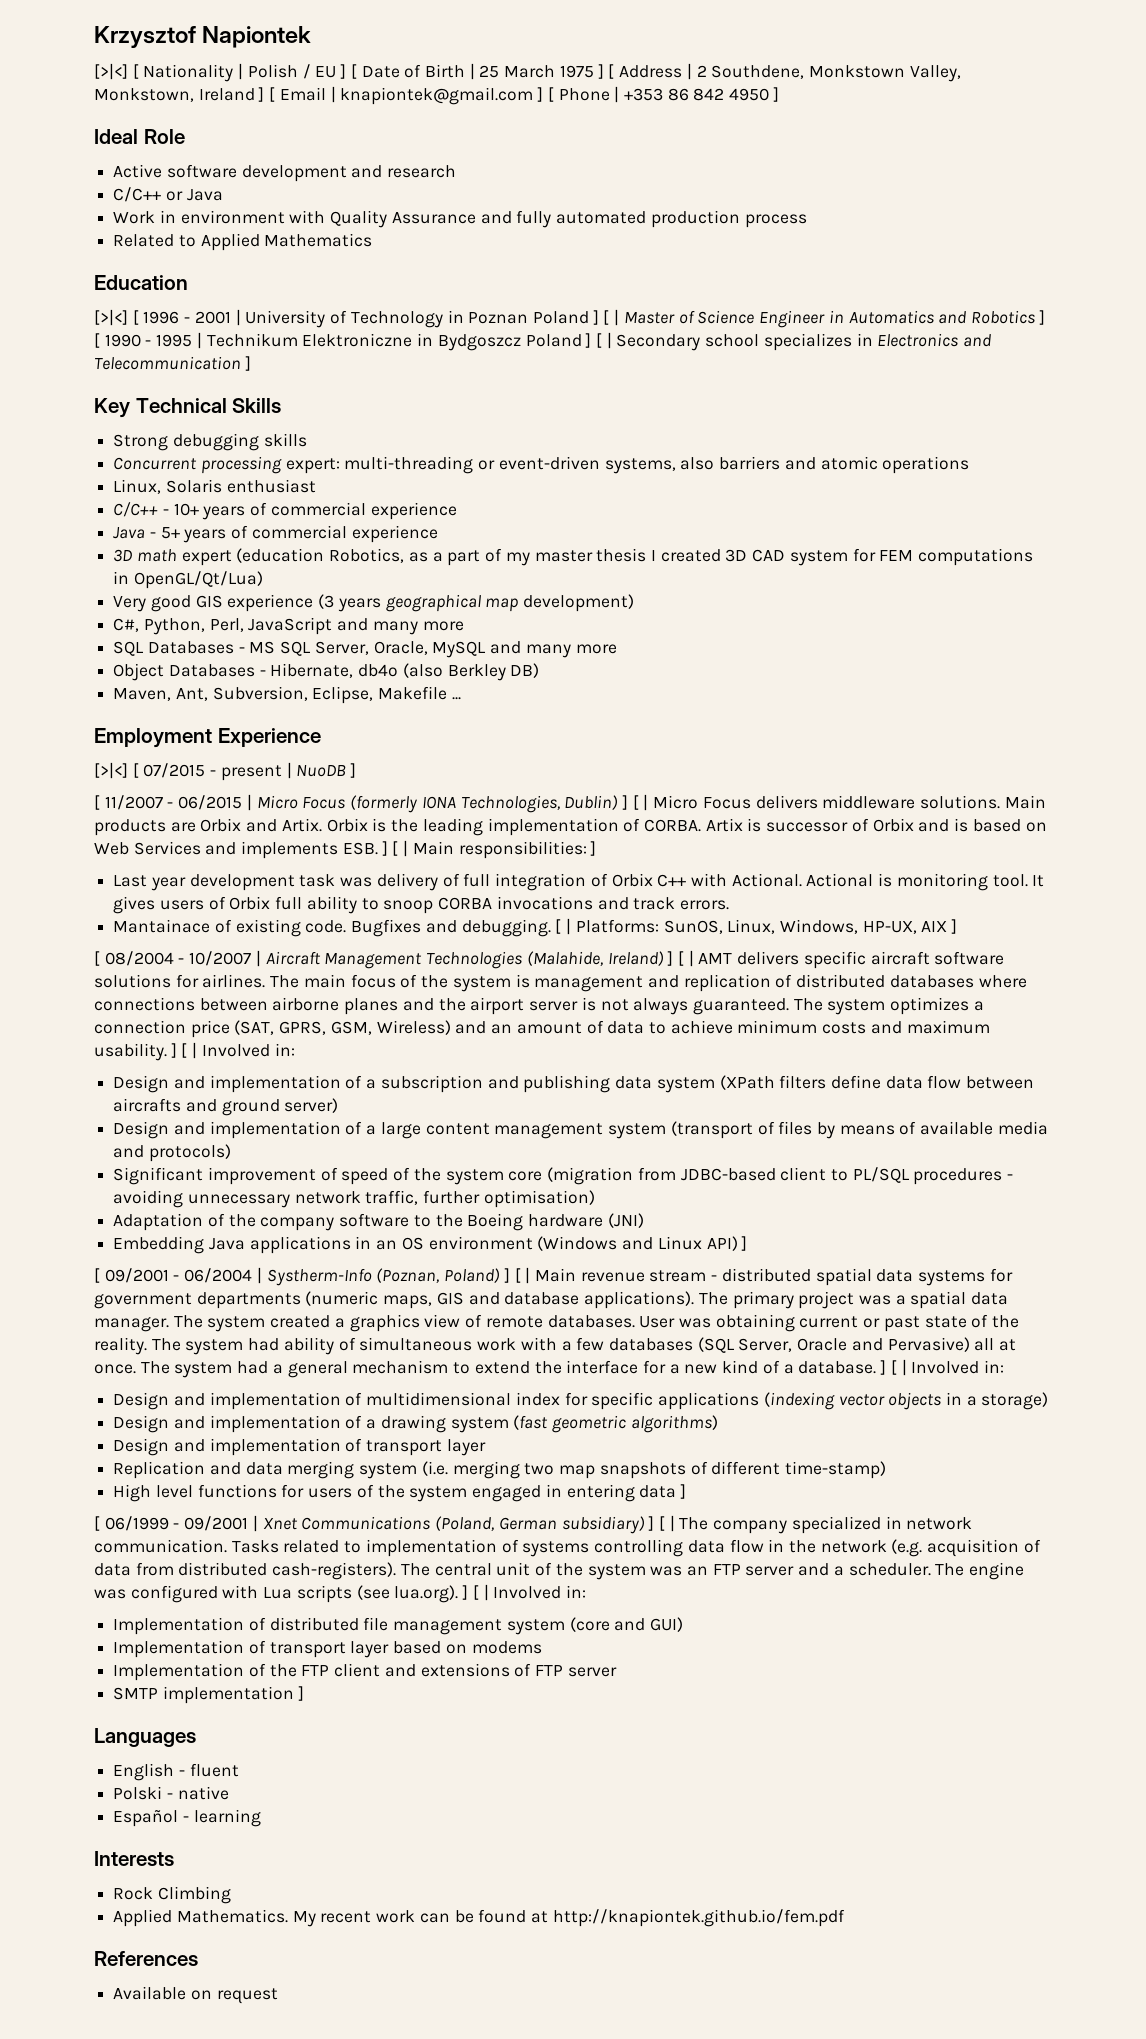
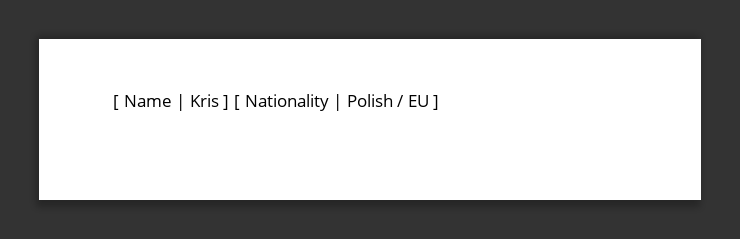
[94,26,312,48] [94,63,128,80] Krzysztof Napiontek // [>|<] -> [113,94,230,111] [ Name | Kris ]
[350,63,961,82] [94,86,779,105] [94,129,185,144] [113,164,457,182] [113,187,223,202] [113,210,807,228] [113,233,373,251] [94,275,188,290] [94,309,1045,328] [94,332,992,351] [94,356,251,371] [94,398,282,418] [113,433,307,451] [113,456,970,474] [113,479,316,494] [113,502,457,520] [113,525,438,543] [113,548,1034,566] [113,571,263,589] [113,594,635,612] [113,617,464,635] [113,641,617,658] [113,663,540,681] [113,686,461,704] [94,728,321,748] [94,762,357,781] [94,794,1046,813] [94,818,1047,836] [94,840,597,859] [113,873,1045,891] [113,896,729,914] [113,918,958,937] [94,950,1005,969] [94,974,1027,992] [94,997,984,1015] [94,1020,990,1038] [94,1042,295,1061] [113,1075,1035,1093] [113,1098,339,1116] [113,1121,1048,1139] [113,1144,231,1162] [113,1167,1014,1185] [113,1190,595,1208] [113,1213,644,1231] [113,1236,748,1254] [94,1267,1013,1286] [94,1291,1009,1309] [94,1314,1020,1332] [94,1337,1017,1355] [94,1359,1004,1378] [113,1392,1049,1410] [113,1415,718,1433] [113,1438,486,1456] [113,1461,886,1479] [113,1484,686,1502] [94,1515,973,1534] [94,1539,1041,1557] [94,1562,1025,1580] [94,1584,586,1603] [113,1617,684,1635] [113,1640,542,1658] [113,1663,617,1681] [113,1686,304,1704] [94,1728,196,1747] [113,1763,239,1781] [113,1786,229,1800] [113,1809,261,1827] [94,1851,174,1866] [113,1886,231,1904] [113,1909,845,1927] [94,1951,198,1966] [113,1986,278,2004] [ Date of Birth | 25 March 1975 ] [ Address | 2 Southdene, Monkstown Valley, Monkstown, Ireland ] [ Email | knapiontek@gmail.com ] [ Phone | +353 86 842 4950 ] // Ideal Role // Active software development and research // C/C++ or Java // Work in environment with Quality Assurance and fully automated production process // Related to Applied Mathematics // Education // [>|<] [ 1996 - 2001 | University of Technology in Poznan Poland ] [ | Master of Science Engineer in Automatics and Robotics ] [ 1990 - 1995 | Technikum Elektroniczne in Bydgoszcz Poland ] [ | Secondary school specializes in Electronics and Telecommunication ] // Key Technical Skills // Strong debugging skills // Concurrent processing expert: multi-threading or event-driven systems, also barriers and atomic operations // Linux, Solaris enthusiast // C/C++ - 10+ years of commercial experience // Java - 5+ years of commercial experience // 3D math expert (education Robotics, as a part of my master thesis I created 3D CAD system for FEM computations in OpenGL/Qt/Lua) // Very good GIS experience (3 years geographical map development) // C#, Python, Perl, JavaScript and many more // SQL Databases - MS SQL Server, Oracle, MySQL and many more // Object Databases - Hibernate, db4o (also Berkley DB) // Maven, Ant, Subversion, Eclipse, Makefile ... // Employment Experience // [>|<] [ 07/2015 - present | NuoDB ] // [ 11/2007 - 06/2015 | Micro Focus (formerly IONA Technologies, Dublin) ] [ | Micro Focus delivers middleware solutions. Main products are Orbix and Artix. Orbix is the leading implementation of CORBA. Artix is successor of Orbix and is based on Web Services and implements ESB. ] [ | Main responsibilities: ] // Last year development task was delivery of full integration of Orbix C++ with Actional. Actional is monitoring tool. It gives users of Orbix full ability to snoop CORBA invocations and track errors. // Mantainace of existing code. Bugfixes and debugging. [ | Platforms: SunOS, Linux, Windows, HP-UX, AIX ] // [ 08/2004 - 10/2007 | Aircraft Management Technologies (Malahide, Ireland) ] [ | AMT delivers specific aircraft software solutions for airlines. The main focus of the system is management and replication of distributed databases where connections between airborne planes and the airport server is not always guaranteed. The system optimizes a connection price (SAT, GPRS, GSM, Wireless) and an amount of data to achieve minimum costs and maximum usability. ] [ | Involved in: // Design and implementation of a subscription and publishing data system (XPath filters define data flow between aircrafts and ground server) // Design and implementation of a large content management system (transport of files by means of available media and protocols) // Significant improvement of speed of the system core (migration from JDBC-based client to PL/SQL procedures - avoiding unnecessary network traffic, further optimisation) // Adaptation of the company software to the Boeing hardware (JNI) // Embedding Java applications in an OS environment (Windows and Linux API) ] // [ 09/2001 - 06/2004 | Systherm-Info (Poznan, Poland) ] [ | Main revenue stream - distributed spatial data systems for government departments (numeric maps, GIS and database applications). The primary project was a spatial data manager. The system created a graphics view of remote databases. User was obtaining current or past state of the reality. The system had ability of simultaneous work with a few databases (SQL Server, Oracle and Pervasive) all at once. The system had a general mechanism to extend the interface for a new kind of a database. ] [ | Involved in: // Design and implementation of multidimensional index for specific applications (indexing vector objects in a storage) // Design and implementation of a drawing system (fast geometric algorithms) // Design and implementation of transport layer // Replication and data merging system (i.e. merging two map snapshots of different time-stamp) // High level functions for users of the system engaged in entering data ] // [ 06/1999 - 09/2001 | Xnet Communications (Poland, German subsidiary) ] [ | The company specialized in network communication. Tasks related to implementation of systems controlling data flow in the network (e.g. acquisition of data from distributed cash-registers). The central unit of the system was an FTP server and a scheduler. The engine was configured with Lua scripts (see lua.org). ] [ | Involved in: // Implementation of distributed file management system (core and GUI) // Implementation of transport layer based on modems // Implementation of the FTP client and extensions of FTP server // SMTP implementation ] // Languages // English - fluent // Polski - native // Español - learning // Interests // Rock Climbing // Applied Mathematics. My recent work can be found at http://knapiontek.github.io/fem.pdf // References // Available on request -> (440, 102) none

